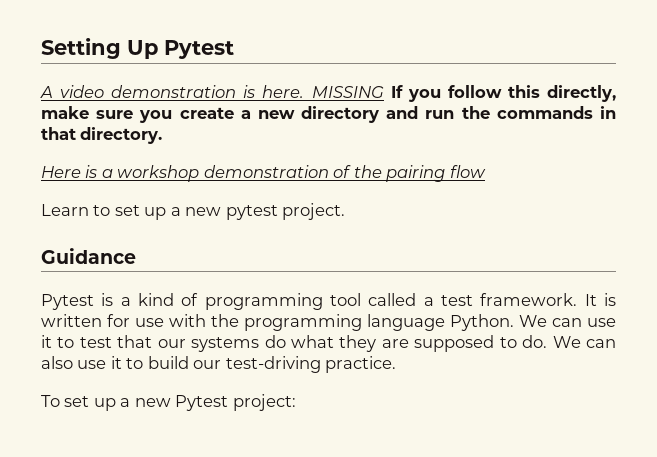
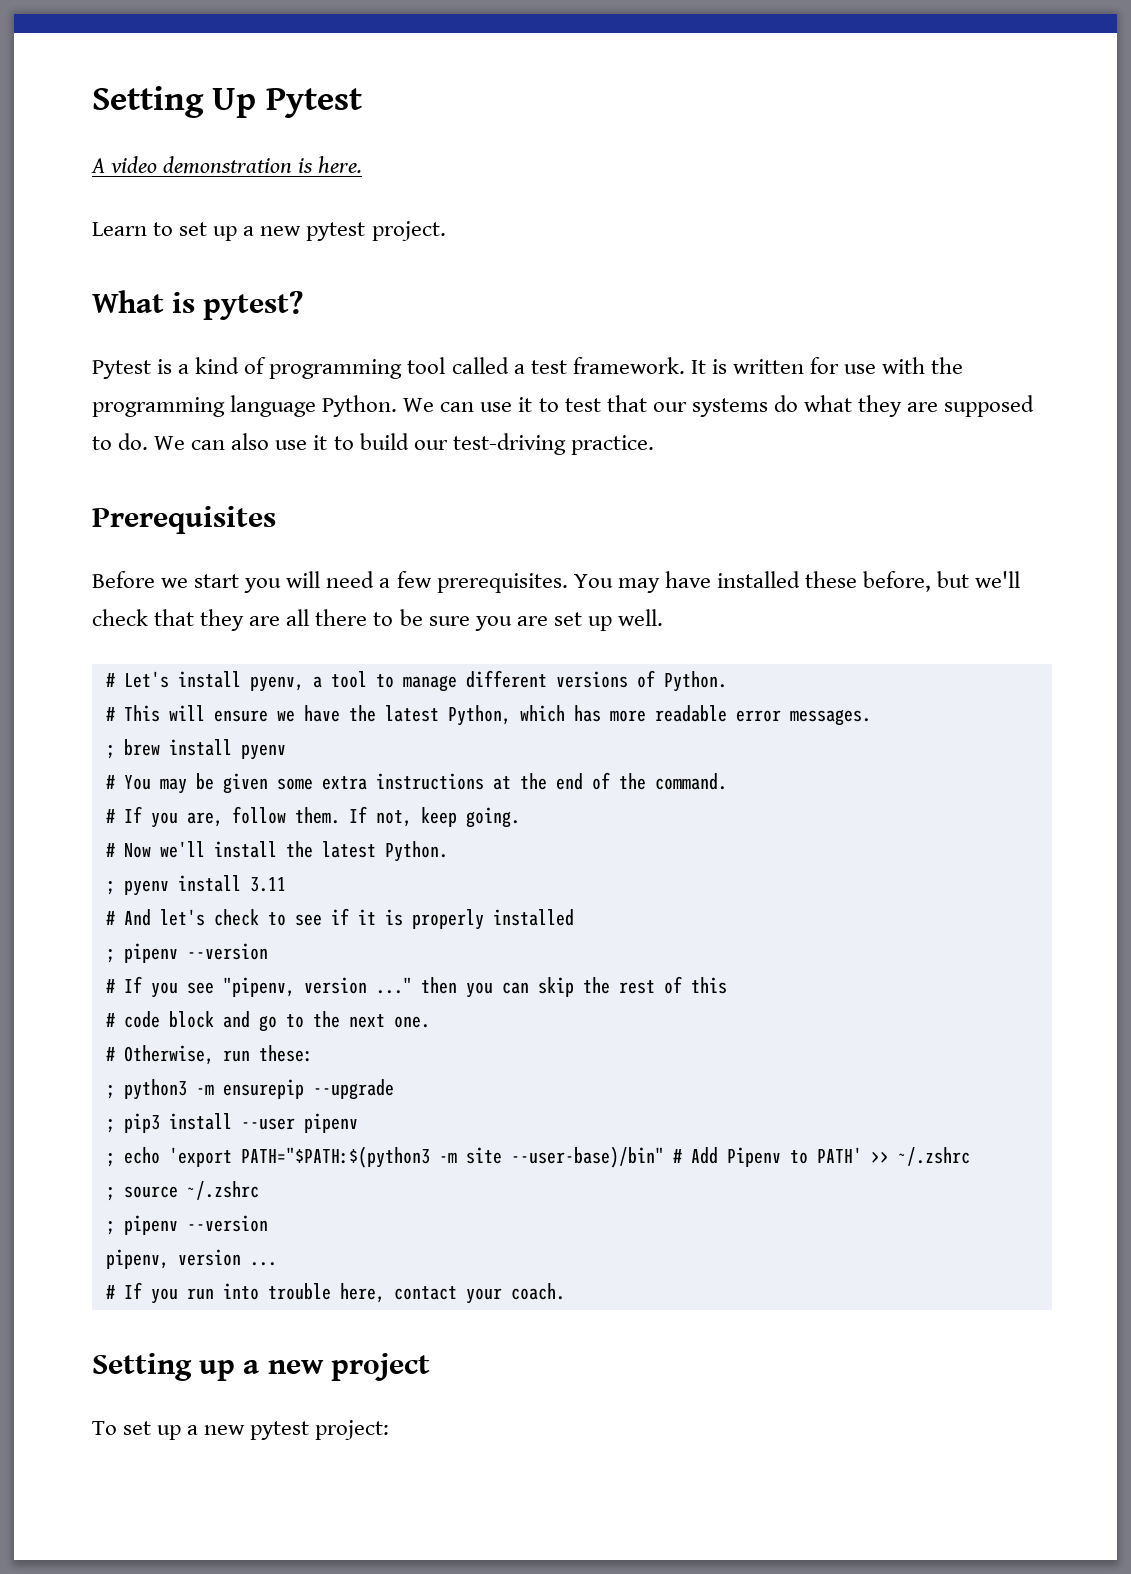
[311,85,617,102] [41,106,616,123] [41,127,163,144] [41,165,486,182] MISSING If you follow this directly, make sure you create a new directory and run the commands in that directory. // Here is a workshop demonstration of the pairing flow -> (363, 164) none
[41,248,136,264] Guidance -> [92,290,304,320] What is pytest?
(397, 364) none -> [92,506,276,534] [92,571,1021,593] [92,609,663,631] [105,670,727,692] [105,705,871,726] [105,739,286,760] [105,772,727,794] [105,806,520,828] [105,841,448,862] [105,875,286,896] [105,908,574,930] [105,943,268,963] [105,976,727,998] [105,1011,430,1032] [105,1045,313,1065] [105,1079,394,1100] [105,1113,358,1133] [105,1146,970,1168] [105,1181,259,1201] [105,1215,268,1235] [105,1249,277,1269] [105,1282,565,1304] [92,1353,430,1381] // Prerequisites // Before we start you will need a few prerequisites. You may have installed these before, but we'll check that they are all there to be sure you are set up well. // # Let's install pyenv, a tool to manage different versions of Python. // # This will ensure we have the latest Python, which has more readable error messages. // ; brew install pyenv // # You may be given some extra instructions at the end of the command. // # If you are, follow them. If not, keep going. // # Now we'll install the latest Python. // ; pyenv install 3.11 // # And let's check to see if it is properly installed // ; pipenv --version // # If you see "pipenv, version ..." then you can skip the rest of this // # code block and go to the next one. // # Otherwise, run these: // ; python3 -m ensurepip --upgrade // ; pip3 install --user pipenv // ; echo 'export PATH="$PATH:$(python3 -m site --user-base)/bin" # Add Pipenv to PATH' >> ~/.zshrc // ; source ~/.zshrc // ; pipenv --version // pipenv, version ... // # If you run into trouble here, contact your coach. // Setting up a new project
[175,395,229,411] Pytest -> [250,1421,310,1440] pytest

